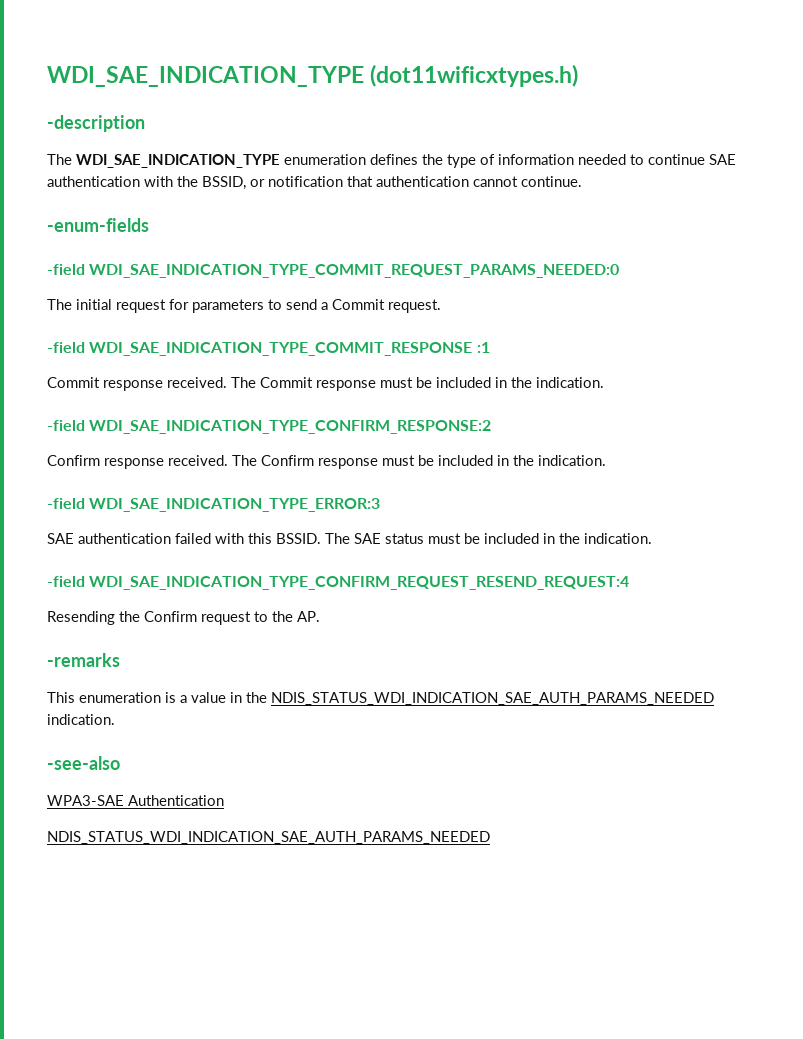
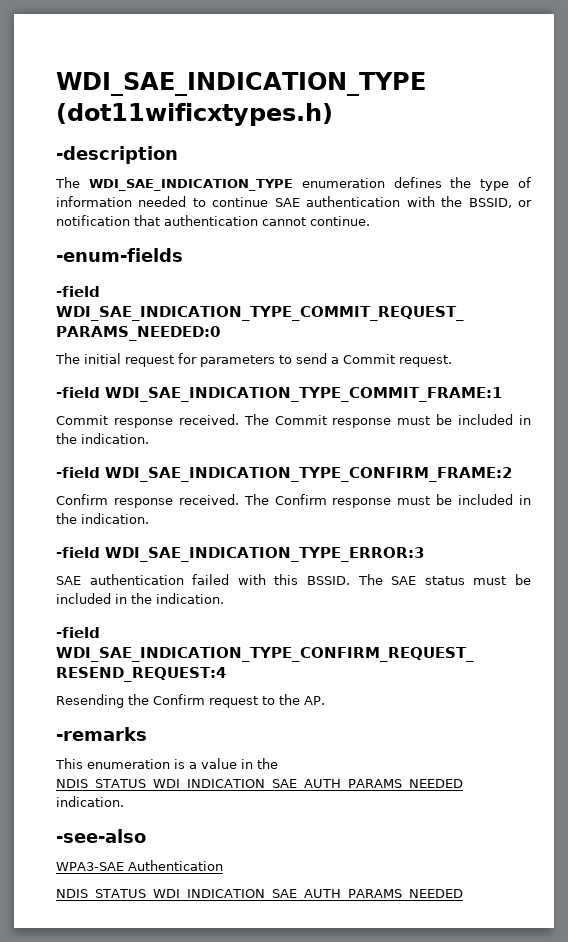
[89,342,490,356] WDI_SAE_INDICATION_TYPE_COMMIT_RESPONSE :1 -> [105,387,502,402] WDI_SAE_INDICATION_TYPE_COMMIT_FRAME:1
[89,420,492,434] WDI_SAE_INDICATION_TYPE_CONFIRM_RESPONSE:2 -> [105,467,512,482] WDI_SAE_INDICATION_TYPE_CONFIRM_FRAME:2

